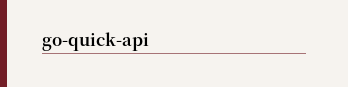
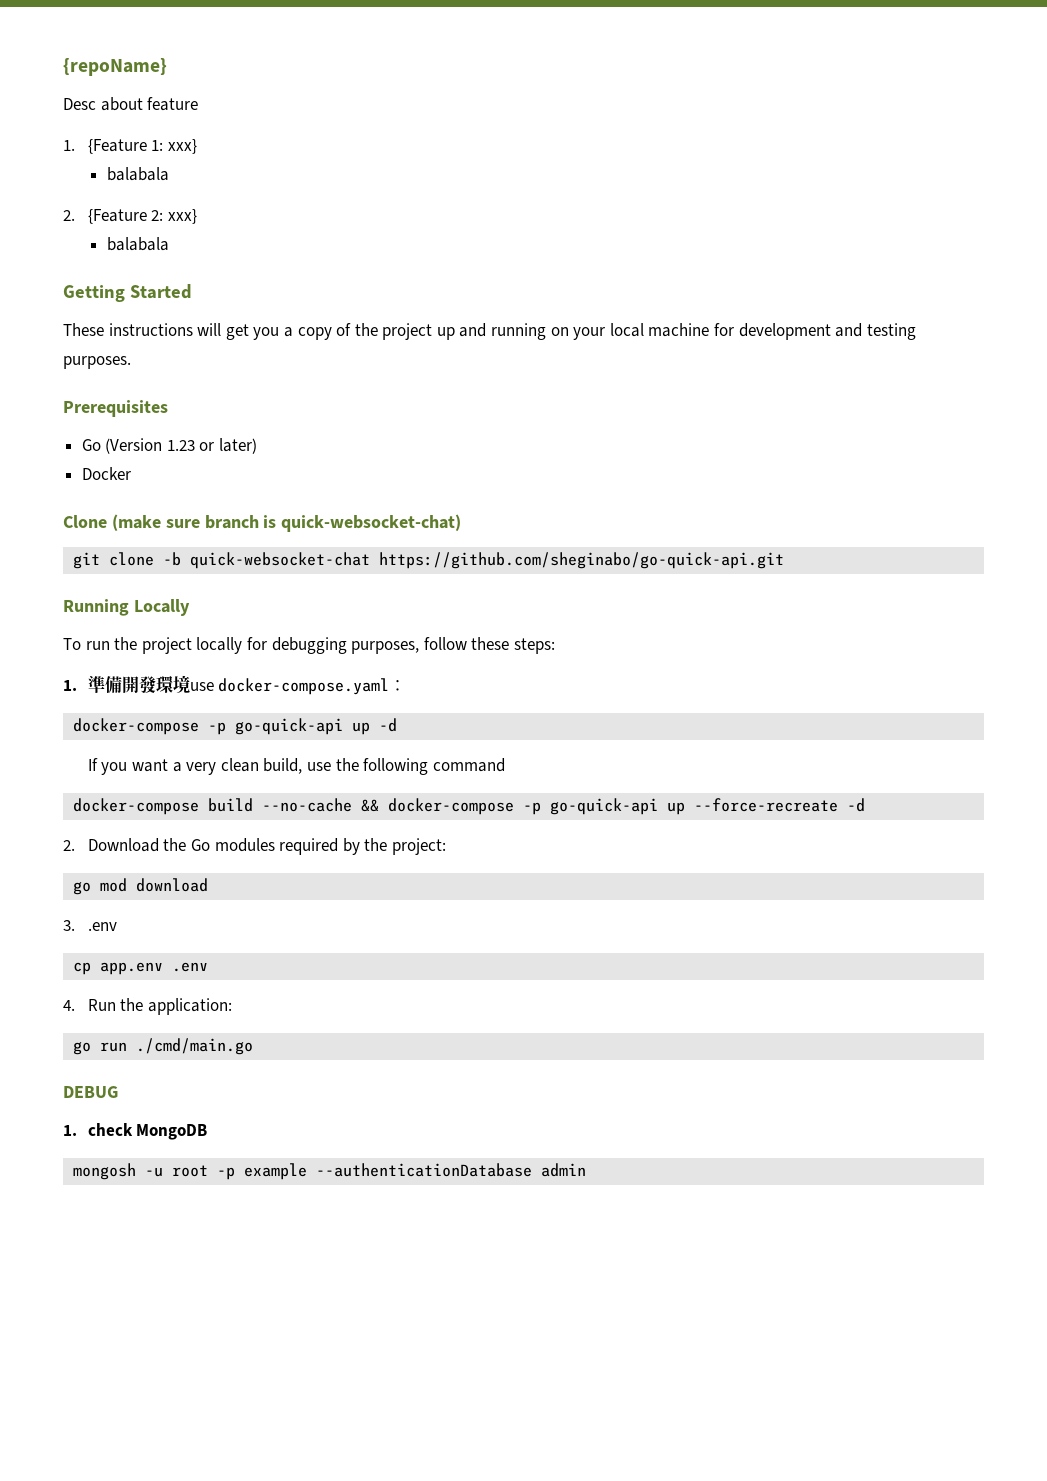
[42,32,149,51] go-quick-api -> [63,58,167,76] [63,97,199,111] [63,139,197,154] [106,167,169,181] [63,209,197,224] [106,237,169,251] [63,284,192,302] [63,323,916,340] [63,356,131,369] [63,400,168,417] [81,438,258,454] [81,467,131,480] [63,514,462,532] [73,552,785,569] [63,599,190,616] [63,637,555,654] [63,675,407,695] [73,718,398,735] [87,758,505,775] [73,798,866,815] [63,838,446,855] [73,878,209,895] [63,920,117,931] [73,962,209,975] [63,998,232,1015] [73,1038,254,1055] [63,1086,118,1098] [63,1123,208,1140] [73,1163,587,1180] {repoName} // Desc about feature // 1. {Feature 1: xxx} // balabala // 2. {Feature 2: xxx} // balabala // Getting Started // These instructions will get you a copy of the project up and running on your local machine for development and testing purposes. // Prerequisites // Go (Version 1.23 or later) // Docker // Clone (make sure branch is quick-websocket-chat) // git clone -b quick-websocket-chat https://github.com/sheginabo/go-quick-api.git // Running Locally // To run the project locally for debugging purposes, follow these steps: // 1.準備開發環境use docker-compose.yaml： // docker-compose -p go-quick-api up -d // If you want a very clean build, use the following command // docker-compose build --no-cache && docker-compose -p go-quick-api up --force-recreate -d // 2. Download the Go modules required by the project: // go mod download // 3. .env // cp app.env .env // 4. Run the application: // go run ./cmd/main.go // DEBUG // 1. check MongoDB // mongosh -u root -p example --authenticationDatabase admin

